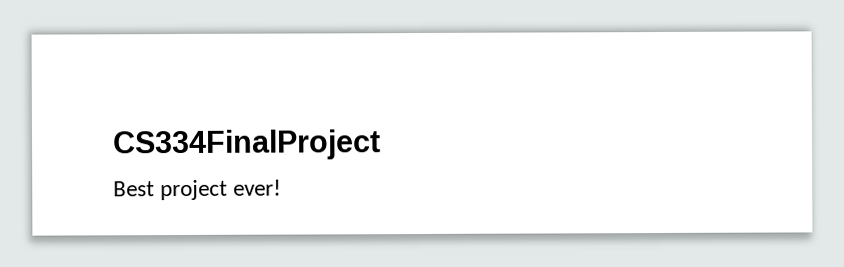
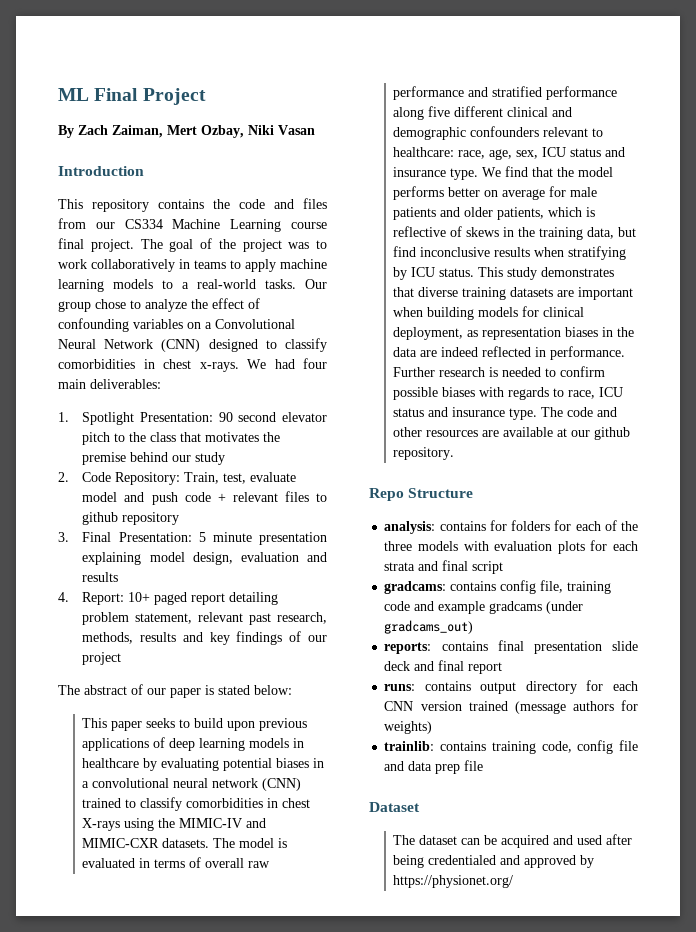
[112,129,381,161] [113,179,282,201] CS334FinalProject // Best project ever! -> [58,88,206,105] [58,125,315,138] [58,166,144,176] [58,198,327,212] [58,218,327,232] [58,238,327,252] [58,259,327,272] [58,279,327,292] [58,298,260,312] [58,318,295,332] [58,338,327,352] [58,358,327,372] [58,379,161,389] [58,412,327,425] [82,432,281,445] [82,452,226,465] [58,472,297,485] [82,491,327,505] [82,512,180,525] [58,532,327,545] [82,552,327,565] [82,572,119,582] [58,592,279,605] [82,612,327,625] [82,631,327,645] [82,652,122,665] [58,684,292,698] [82,718,308,731] [82,737,305,751] [82,758,325,771] [82,778,302,791] [82,797,311,811] [82,818,267,831] [82,838,288,848] [82,857,271,868] [393,86,618,100] [393,106,573,120] [393,126,604,140] [393,147,626,160] [393,166,614,180] [393,186,598,200] [393,207,596,220] [393,226,637,240] [393,246,627,260] [393,267,615,280] [393,287,634,300] [393,306,585,320] [393,327,635,340] [393,346,626,360] [393,366,606,377] [393,387,624,400] [393,407,618,420] [393,427,631,440] [393,447,455,460] [369,488,474,501] [384,520,638,534] [384,540,638,554] [384,560,504,574] [384,580,612,594] [384,601,584,614] [384,620,474,634] [384,640,638,654] [384,660,503,674] [384,680,638,694] [384,700,638,714] [384,721,433,734] [384,740,638,754] [384,760,484,774] [369,802,420,812] [393,834,633,848] [393,855,595,868] [393,875,514,888] ML Final Project // By Zach Zaiman, Mert Ozbay, Niki Vasan // Introduction // This repository contains the code and files from our CS334 Machine Learning course final project. The goal of the project was to work collaboratively in teams to apply machine learning models to a real-world tasks. Our group chose to analyze the effect of confounding variables on a Convolutional Neural Network (CNN) designed to classify comorbidities in chest x-rays. We had four main deliverables: // 1. Spotlight Presentation: 90 second elevator pitch to the class that motivates the premise behind our study // 2. Code Repository: Train, test, evaluate model and push code + relevant files to github repository // 3. Final Presentation: 5 minute presentation explaining model design, evaluation and results // 4. Report: 10+ paged report detailing problem statement, relevant past research, methods, results and key findings of our project // The abstract of our paper is stated below: // This paper seeks to build upon previous applications of deep learning models in healthcare by evaluating potential biases in a convolutional neural network (CNN) trained to classify comorbidities in chest X-rays using the MIMIC-IV and MIMIC-CXR datasets. The model is evaluated in terms of overall raw performance and stratified performance along five different clinical and demographic confounders relevant to healthcare: race, age, sex, ICU status and insurance type. We find that the model performs better on average for male patients and older patients, which is reflective of skews in the training data, but find inconclusive results when stratifying by ICU status. This study demonstrates that diverse training datasets are important when building models for clinical deployment, as representation biases in the data are indeed reflected in performance. Further research is needed to confirm possible biases with regards to race, ICU status and insurance type. The code and other resources are available at our github repository. // Repo Structure // analysis: contains for folders for each of the three models with evaluation plots for each strata and final script // gradcams: contains config file, training code and example gradcams (under gradcams_out) // reports: contains final presentation slide deck and final report // runs: contains output directory for each CNN version trained (message authors for weights) // trainlib: contains training code, config file and data prep file // Dataset // The dataset can be acquired and used after being credentialed and approved by https://physionet.org/

